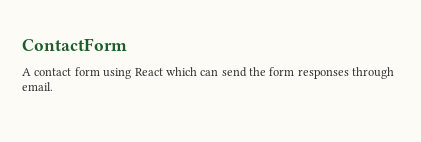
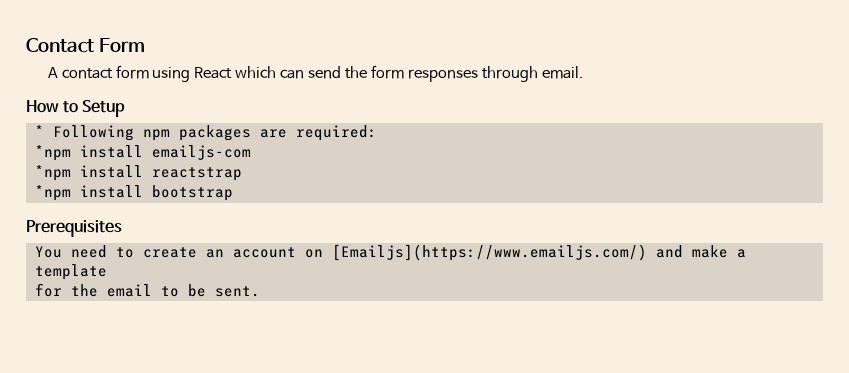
[22,38,127,51] ContactForm -> [26,38,145,53] Contact Form
(53, 86) none -> [26,100,126,117] [34,125,377,141] [34,145,251,161] [34,165,242,181] [34,185,233,201] [26,220,122,237] [34,244,746,261] [34,264,107,280] [34,283,260,297] // How to Setup // * Following npm packages are required: // *npm install emailjs-com // *npm install reactstrap // *npm install bootstrap // Prerequisites // You need to create an account on [Emailjs](https://www.emailjs.com/) and make a template // for the email to be sent.

